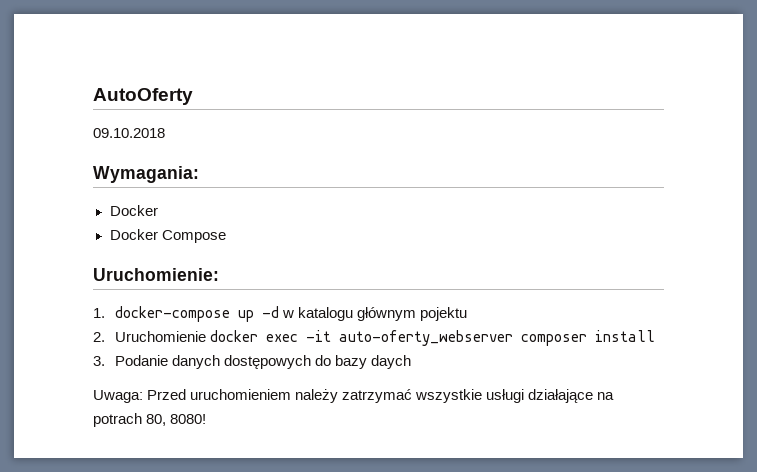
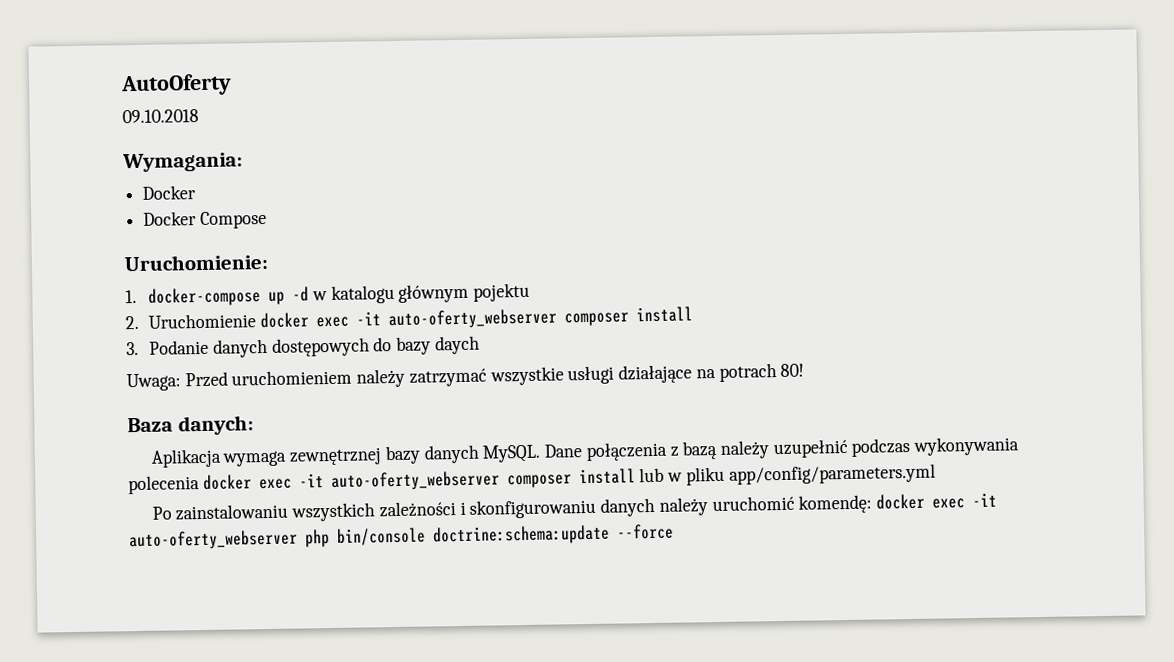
[146,414,207,426] 80, 8080! -> [780,363,805,377] [127,415,254,436] [150,436,1020,468] [128,463,936,495] [151,492,997,522] [129,523,674,551] 80! // Baza danych: // Aplikacja wymaga zewnętrznej bazy danych MySQL. Dane połączenia z bazą należy uzupełnić podczas wykonywania polecenia docker exec -it auto-oferty_webserver composer install lub w pliku app/config/parameters.yml // Po zainstalowaniu wszystkich zależności i skonfigurowaniu danych należy uruchomić komendę: docker exec -it auto-oferty_webserver php bin/console doctrine:schema:update --force

